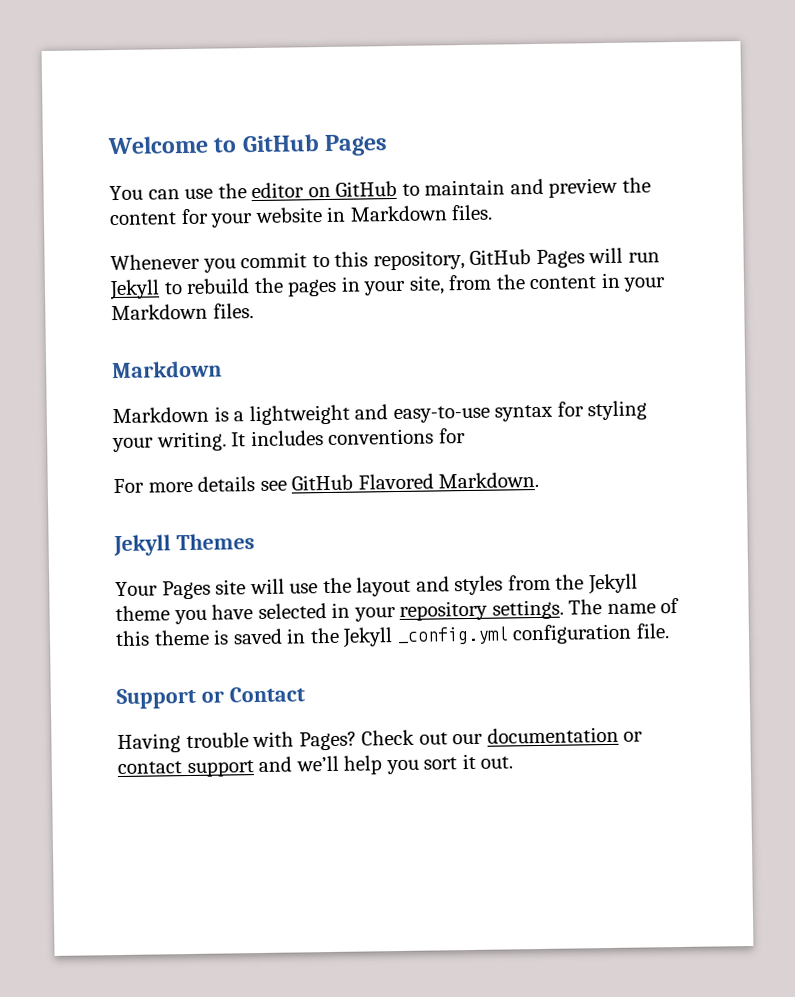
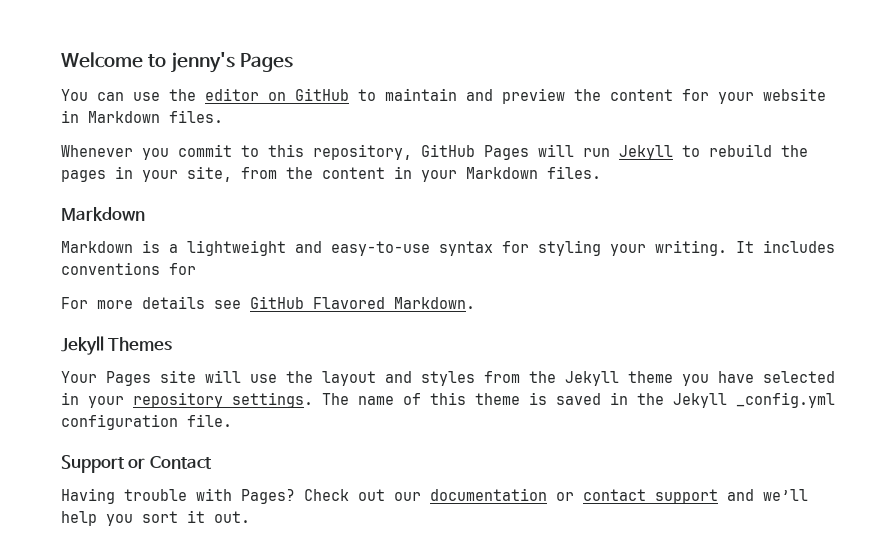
[241,134,320,153] GitHub -> [170,52,235,73] jenny's

